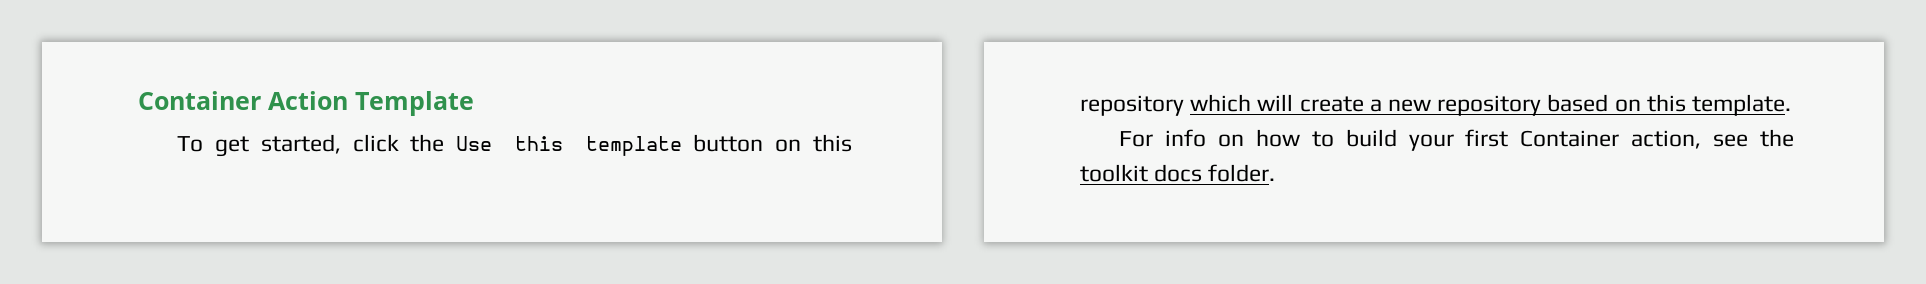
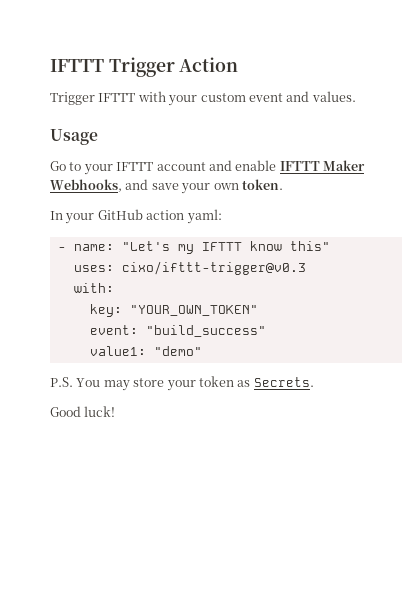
[138,91,261,110] Container -> [50,57,175,77] IFTTT Trigger
[355,91,474,116] [177,134,852,157] [1080,94,1792,116] [1119,129,1794,151] [1080,164,1276,182] Template // To get started, click the Use this template button on this repository which will create a new repository based on this template. // For info on how to build your first Container action, see the toolkit docs folder. -> [50,91,356,106] [50,129,98,145] [50,160,365,175] [50,179,283,194] [50,209,222,224] [57,241,330,254] [73,261,306,275] [73,283,114,293] [89,304,258,317] [89,325,266,337] [89,346,202,356] [50,376,314,391] [50,406,116,417] // Trigger IFTTT with your custom event and values. // Usage // Go to your IFTTT account and enable IFTTT Maker Webhooks, and save your own token. // In your GitHub action yaml: // - name: "Let's my IFTTT know this" // uses: cixo/ifttt-trigger@v0.3 // with: // key: "YOUR_OWN_TOKEN" // event: "build_success" // value1: "demo" // P.S. You may store your token as Secrets. // Good luck!

